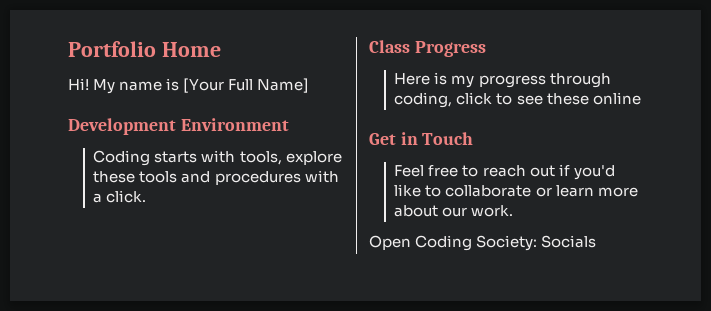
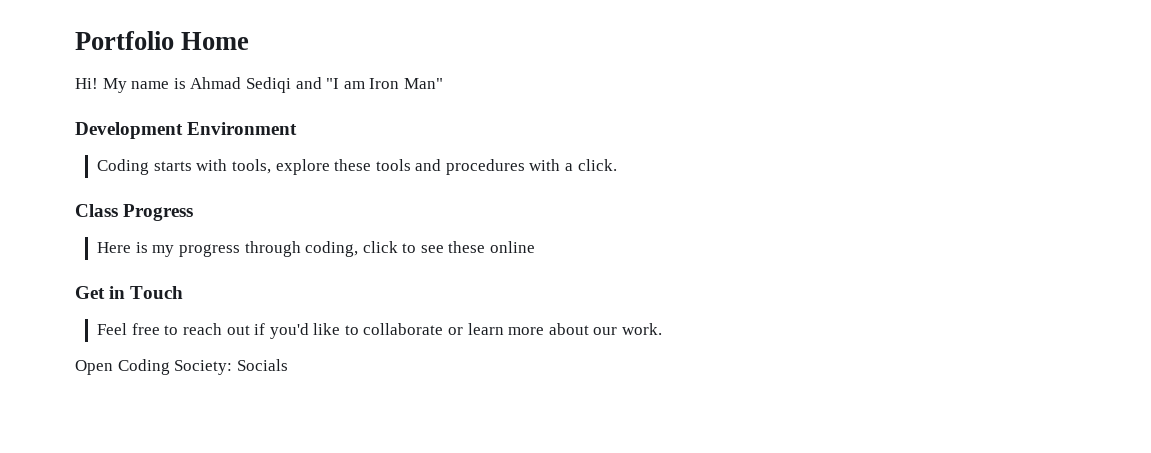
[183,78,310,93] [Your Full Name] -> [190,77,443,93] Ahmad Sediqi and "I am Iron Man"

